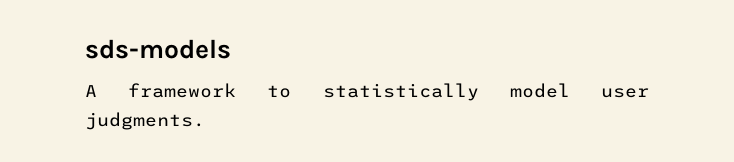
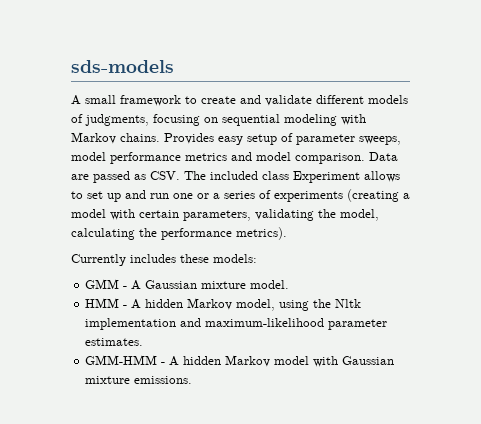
(97, 91) none -> [85,95,116,104] small
[322,83,649,101] [85,112,205,130] statistically model user judgments. -> [201,95,408,106] [71,114,366,126] [71,132,401,145] [71,152,398,164] [71,171,400,183] [71,189,410,202] [71,209,379,221] [71,227,287,240] [71,254,257,266] [85,279,290,290] [85,298,362,311] [85,318,388,330] [85,338,144,346] [85,355,395,367] [85,376,193,384] create and validate different models of judgments, focusing on sequential modeling with Markov chains. Provides easy setup of parameter sweeps, model performance metrics and model comparison. Data are passed as CSV. The included class Experiment allows to set up and run one or a series of experiments (creating a model with certain parameters, validating the model, calculating the performance metrics). // Currently includes these models: // GMM - A Gaussian mixture model. // HMM - A hidden Markov model, using the Nltk implementation and maximum-likelihood parameter estimates. // GMM-HMM - A hidden Markov model with Gaussian mixture emissions.

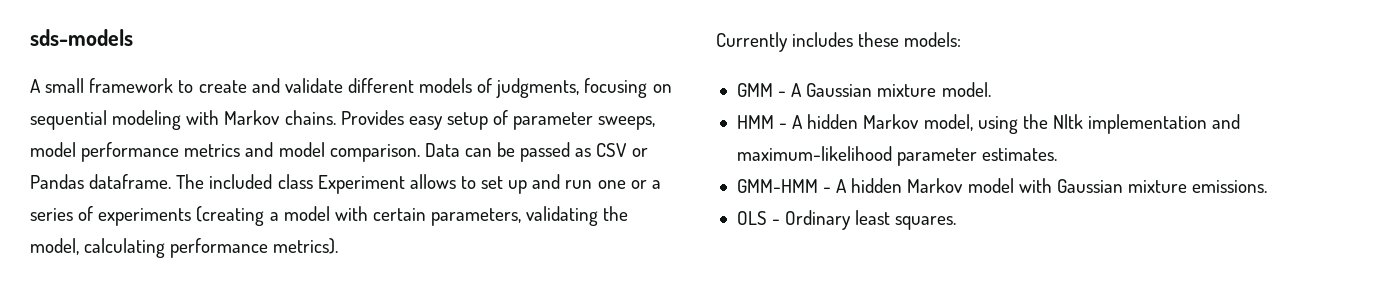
[71,171,180,183] are passed as CSV. -> [464,142,648,162] [30,174,172,189] can be passed as CSV or Pandas dataframe.
[139,228,157,237] the -> (166, 248) none
(193, 380) none -> [736,210,957,230] // OLS - Ordinary least squares.

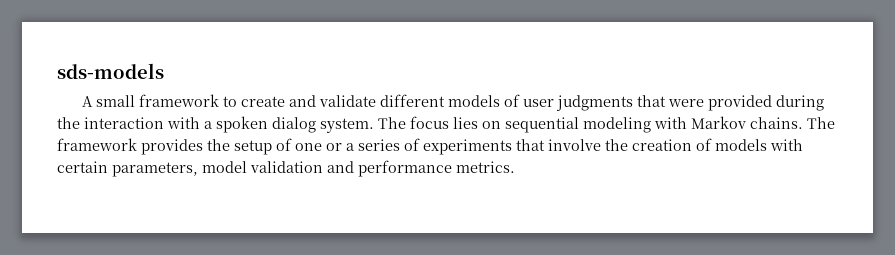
[496,78,648,98] judgments, focusing -> [522,95,824,111] [57,116,478,133] user judgments that were provided during the interaction with a spoken dialog system. The focus lies
[340,110,656,130] [30,142,648,162] [30,174,593,194] Provides easy setup of parameter sweeps, model performance metrics and model comparison. Data can be passed as CSV or Pandas dataframe. The included class Experiment allows to set up and run -> [807,117,835,129] [57,138,292,155] The framework provides the setup of
[196,206,629,226] [30,238,339,258] [716,32,962,52] [736,82,991,97] [736,114,1241,134] [736,146,1058,166] [736,178,1268,193] [736,210,957,230] (creating a model with certain parameters, validating the model, calculating performance metrics). // Currently includes these models: // GMM - A Gaussian mixture model. // HMM - A hidden Markov model, using the Nltk implementation and maximum-likelihood parameter estimates. // GMM-HMM - A hidden Markov model with Gaussian mixture emissions. // OLS - Ordinary least squares. -> [516,138,803,151] [57,160,515,177] that involve the creation of models with certain parameters, model validation and performance metrics.

